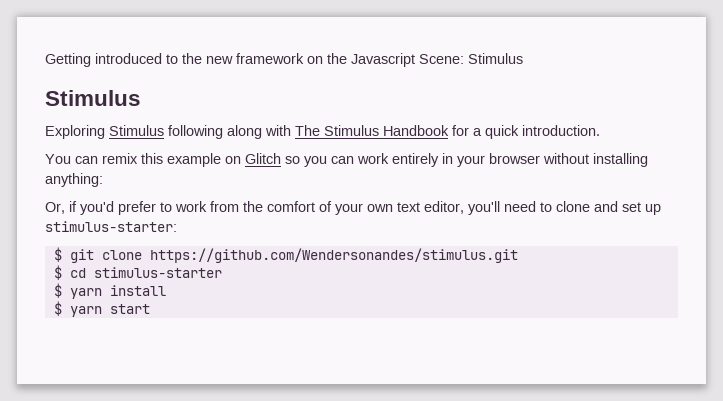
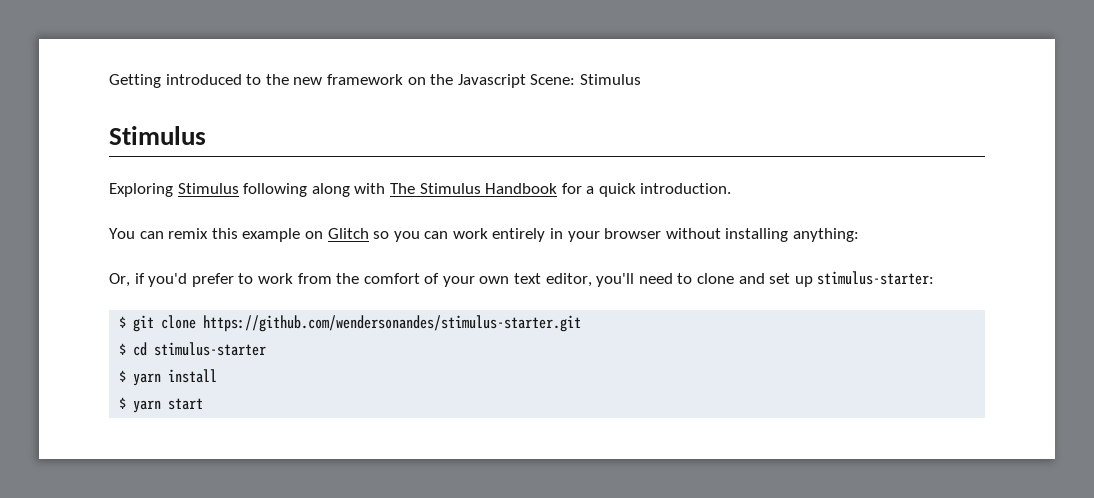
[149,248,518,263] https://github.com/Wendersonandes/stimulus.git -> [203,315,582,332] https://github.com/wendersonandes/stimulus-starter.git

